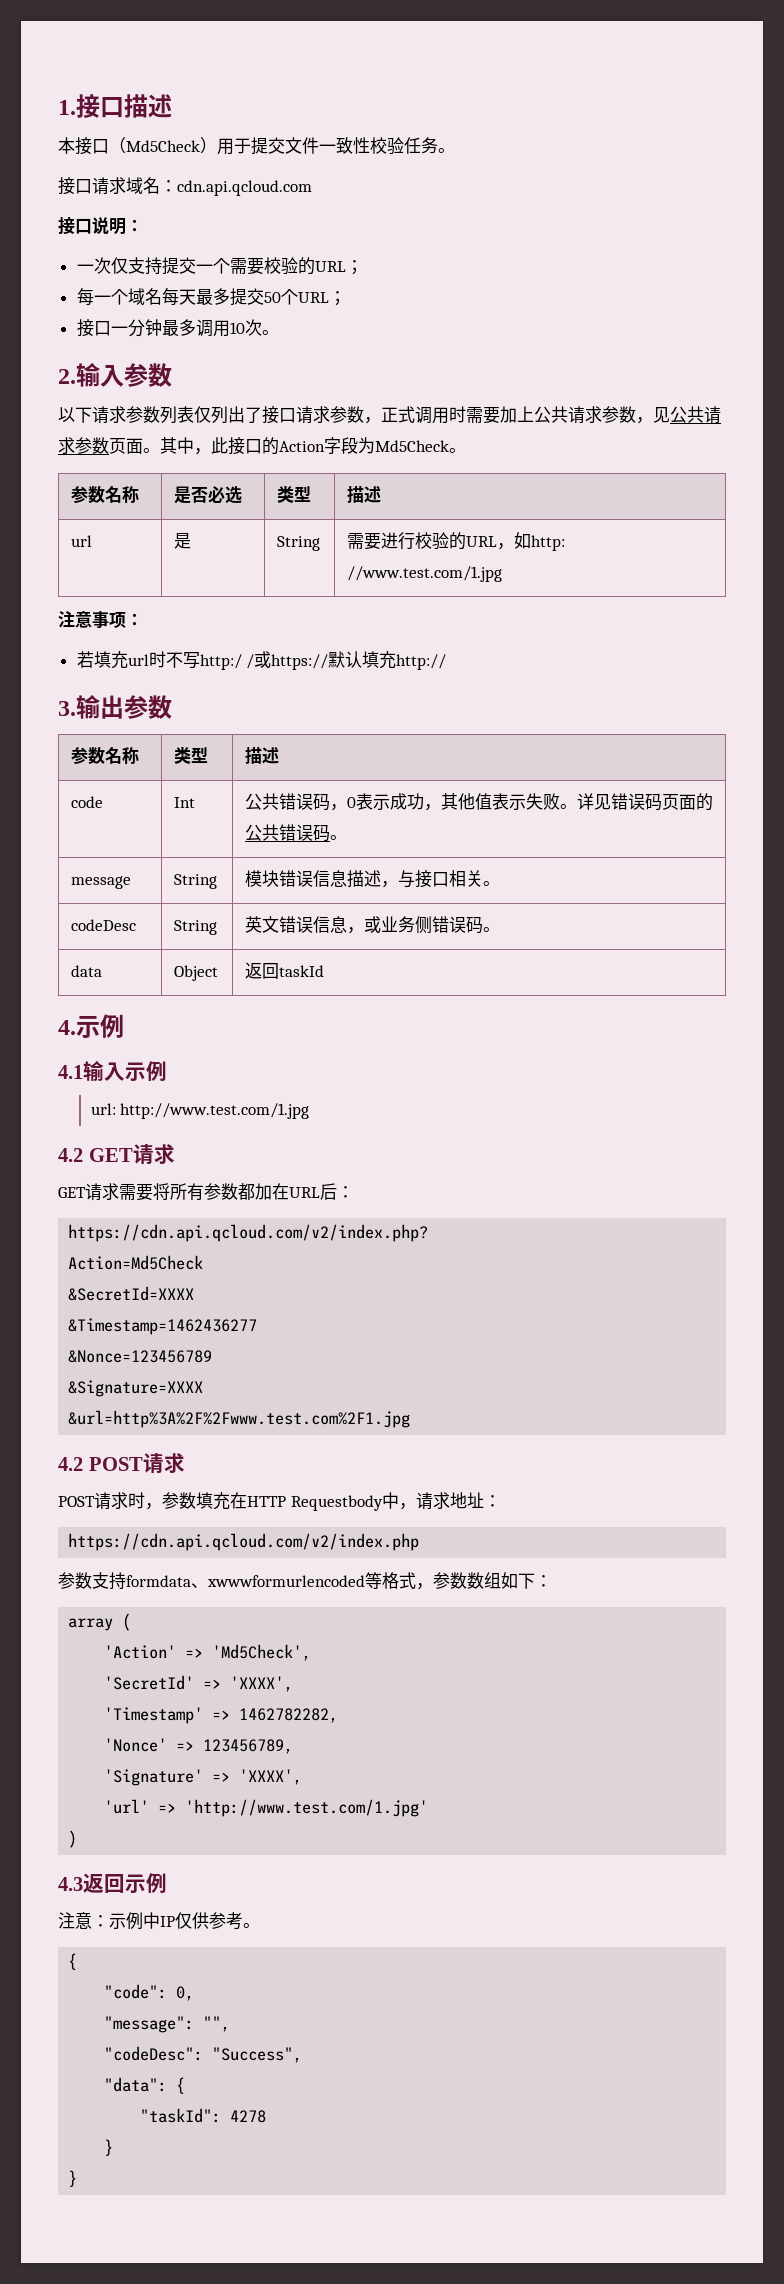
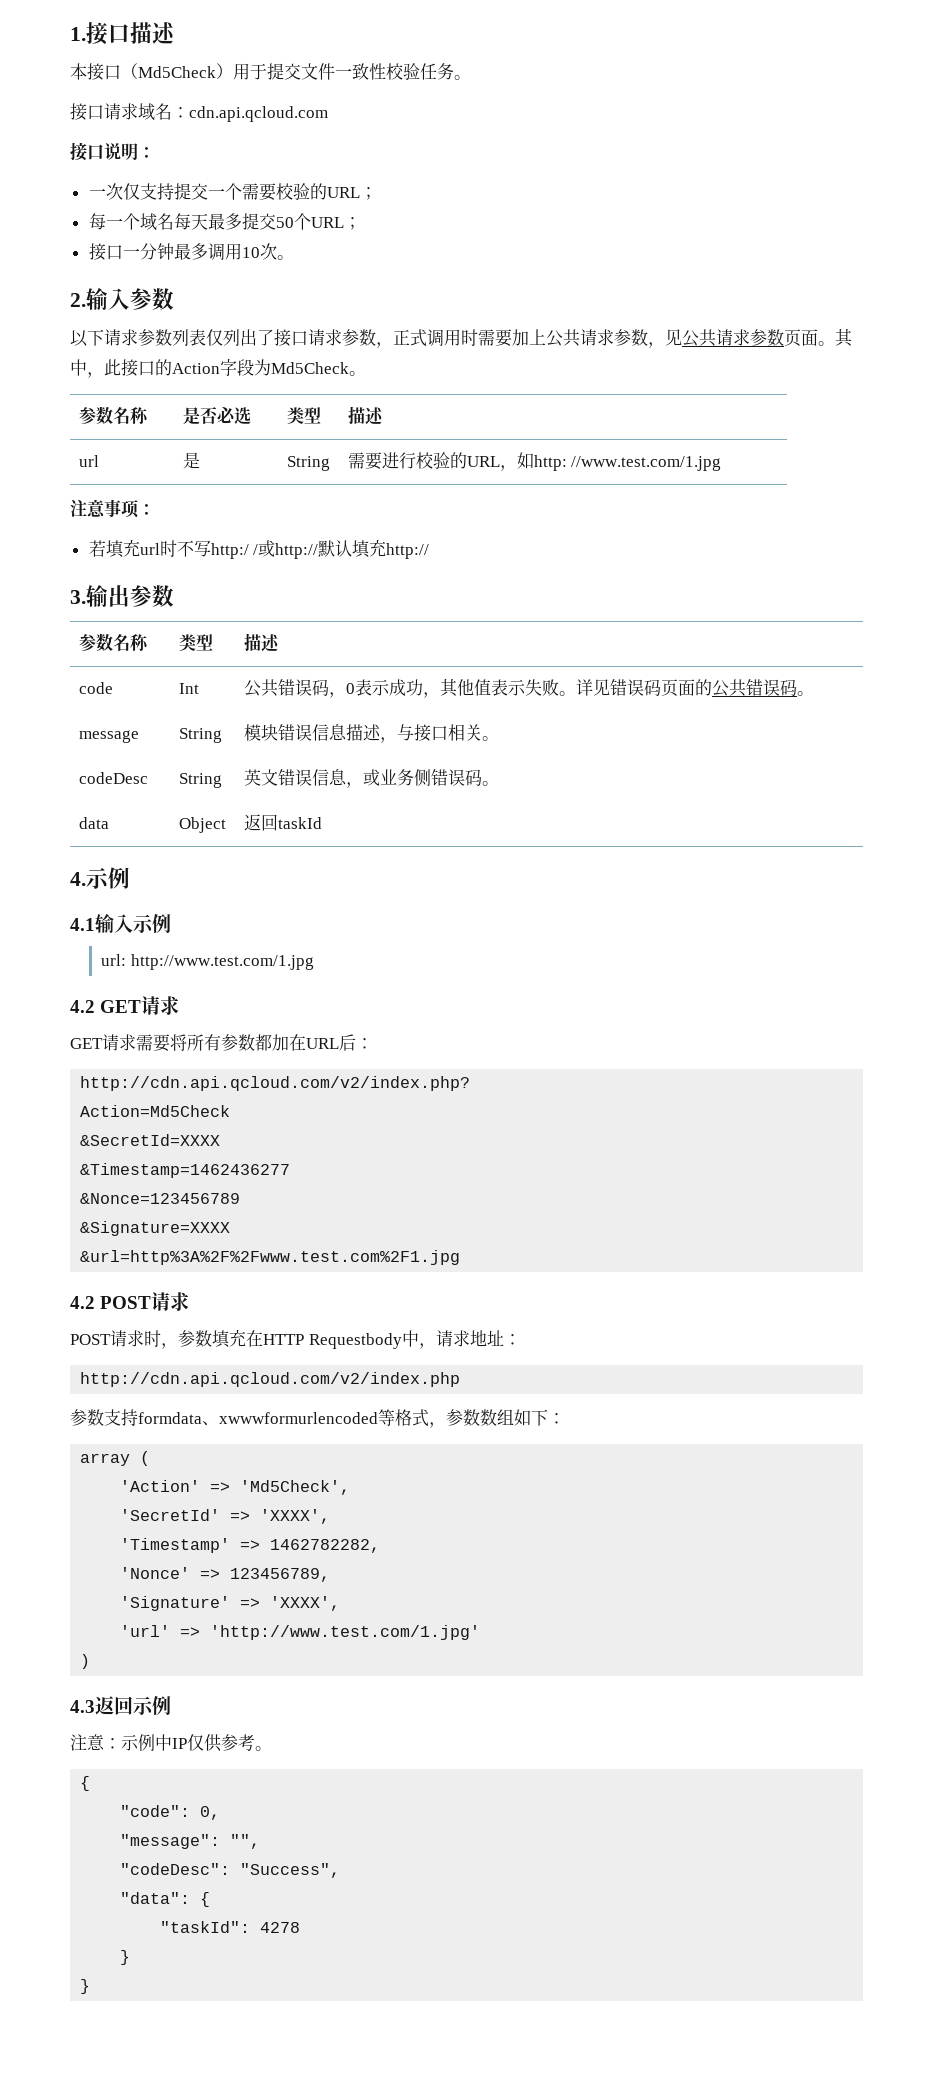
[271,654,329,670] https:// -> [275,543,319,559] http://
[68,1224,429,1242] https://cdn.api.qcloud.com/v2/index.php? -> [80,1076,471,1091] http://cdn.api.qcloud.com/v2/index.php?
[68,1533,420,1551] https://cdn.api.qcloud.com/v2/index.php -> [80,1372,461,1387] http://cdn.api.qcloud.com/v2/index.php

